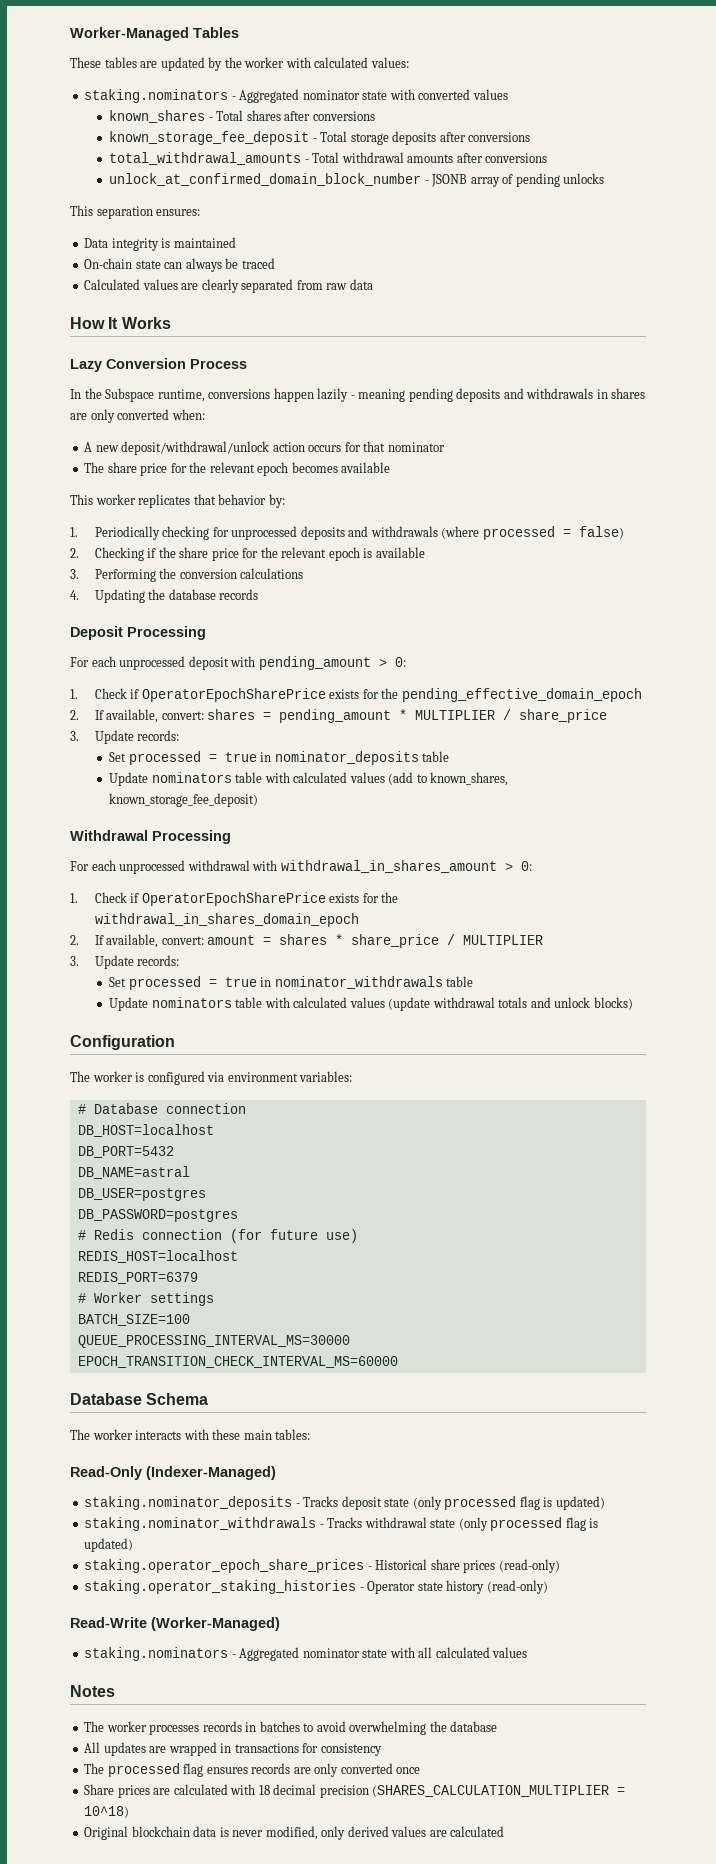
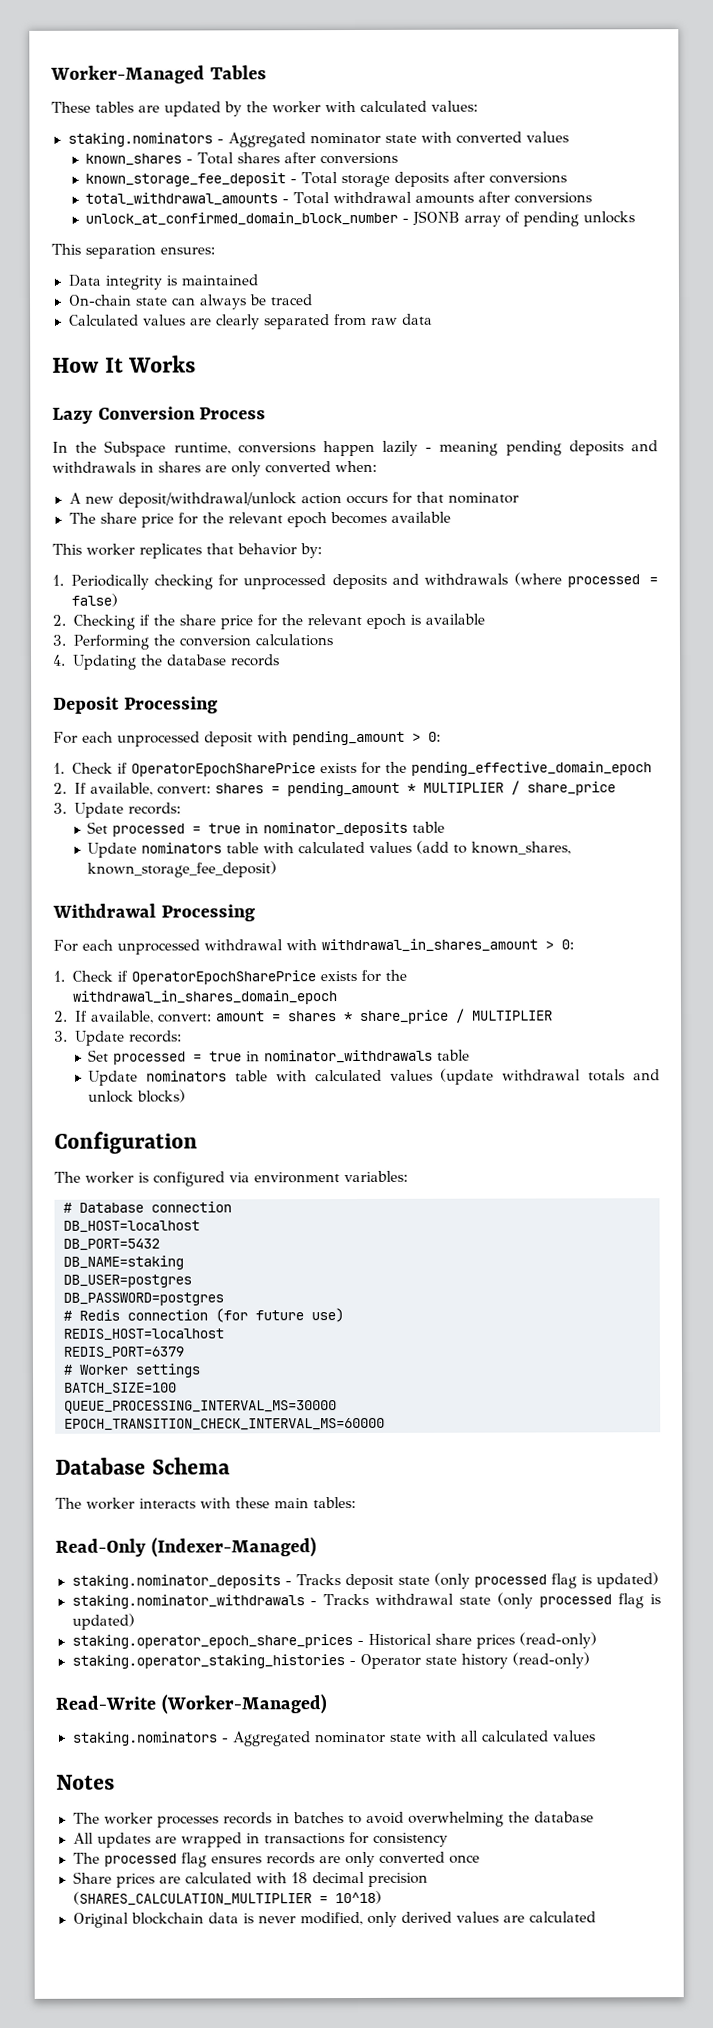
[77,1166,190,1179] DB_NAME=astral -> [63,1255,184,1270] DB_NAME=staking

